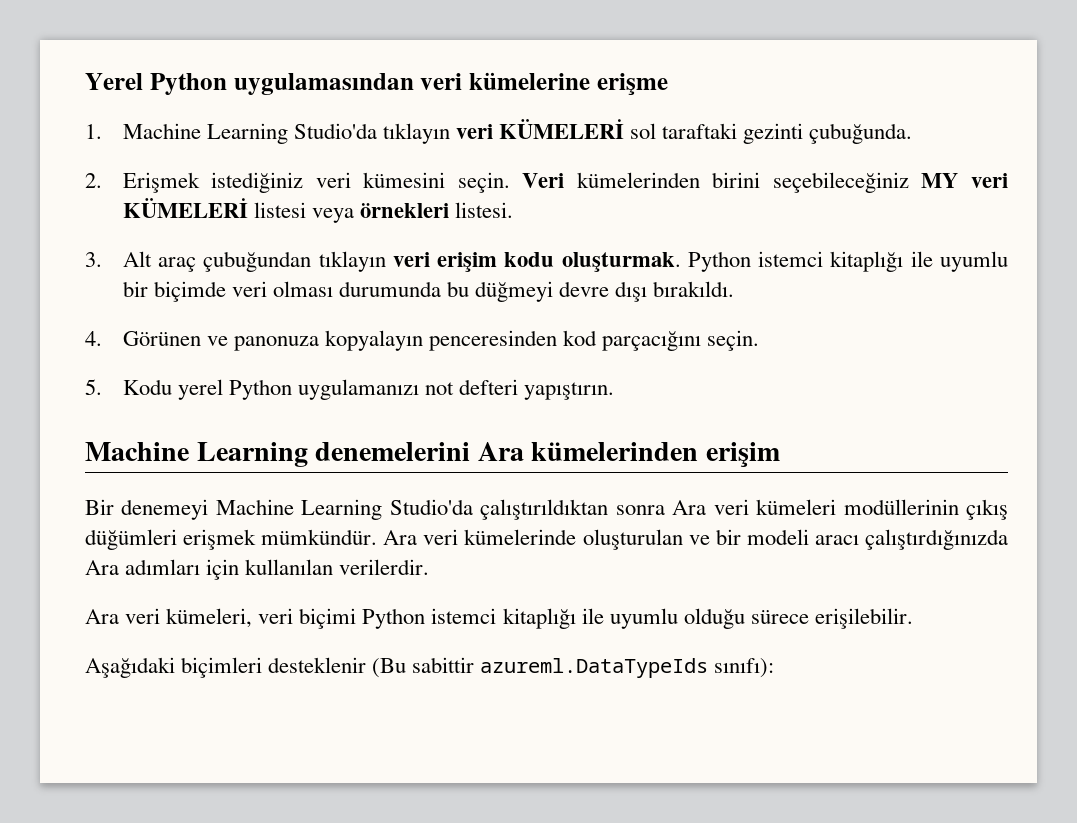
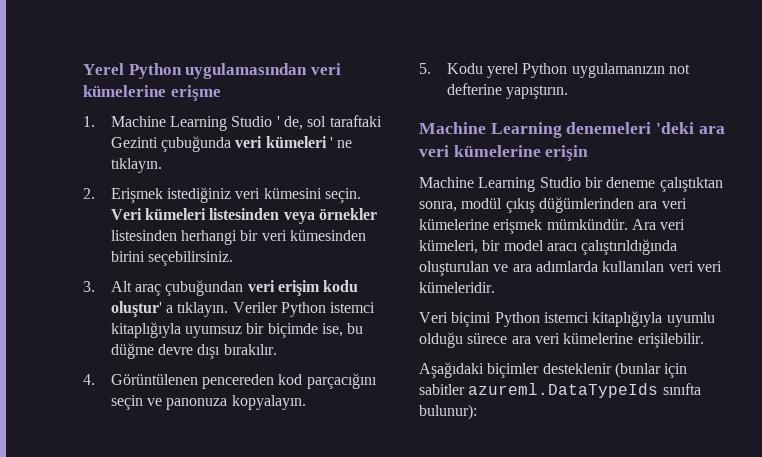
[293,119,913,144] Studio'da tıklayın veri KÜMELERİ sol taraftaki gezinti çubuğunda. -> [231,115,382,130] [110,136,353,152] [110,158,162,173] Studio ' de, sol taraftaki Gezinti çubuğunda veri kümeleri ' ne tıklayın.
[576,172,1008,193] [122,198,514,223] kümelerinden birini seçebileceğiniz MY veri KÜMELERİ listesi veya örnekleri listesi. -> [145,208,378,224] [110,230,367,245] [110,251,234,266] kümeleri listesinden veya örnekler listesinden herhangi bir veri kümesinden birini seçebilirsiniz.
[318,251,386,272] tıklayın -> (244, 288) none
[561,251,1009,272] [122,281,554,302] oluşturmak. Python istemci kitaplığı ile uyumlu bir biçimde veri olması durumunda bu düğmeyi -> [110,301,376,317] [110,322,364,338] [110,343,154,359] oluştur' a tıklayın. Veriler Python istemci kitaplığıyla uyumsuz bir biçimde ise, bu düğme
[653,281,735,297] bırakıldı. -> [223,344,277,355] bırakılır.
[122,330,760,351] Görünen ve panonuza kopyalayın penceresinden kod parçacığını seçin. -> [110,373,377,389] [110,395,306,410] Görüntülenen pencereden kod parçacığını seçin ve panonuza kopyalayın.
[297,379,519,400] uygulamanızı not defteri -> [571,63,691,78] [446,83,502,95] uygulamanızın not defterine
[315,442,780,467] [85,499,1009,520] [85,529,1009,550] [85,559,430,580] [85,608,294,628] denemelerini Ara kümelerinden erişim // Bir denemeyi Machine Learning Studio'da çalıştırıldıktan sonra Ara veri kümeleri modüllerinin çıkış düğümleri erişmek mümkündür. Ara veri kümelerinde oluşturulan ve bir modeli aracı çalıştırdığınızda Ara adımları için kullanılan verilerdir. // Ara veri kümeleri, veri -> [566,122,725,134] [419,145,589,161] [419,177,723,192] [419,197,687,213] [419,219,686,234] [419,239,678,255] [419,261,722,276] [419,282,495,293] [419,312,448,323] denemeleri 'deki ara veri kümelerine erişin // Machine Learning Studio bir deneme çalıştıktan sonra, modül çıkış düğümlerinden ara veri kümelerine erişmek mümkündür. Ara veri kümeleri, bir model aracı çalıştırıldığında oluşturulan ve ara adımlarda kullanılan veri veri kümeleridir. // Veri
[502,608,604,629] kitaplığı ile -> [592,311,663,327] kitaplığıyla
(809, 617) none -> [511,333,634,344] ara veri kümelerine
[181,657,775,678] biçimleri desteklenir (Bu sabittir azureml.DataTypeIds sınıfı): -> [487,362,688,378] [419,383,701,398] [419,404,477,420] biçimler desteklenir (bunlar için sabitler azureml.DataTypeIds sınıfta bulunur):

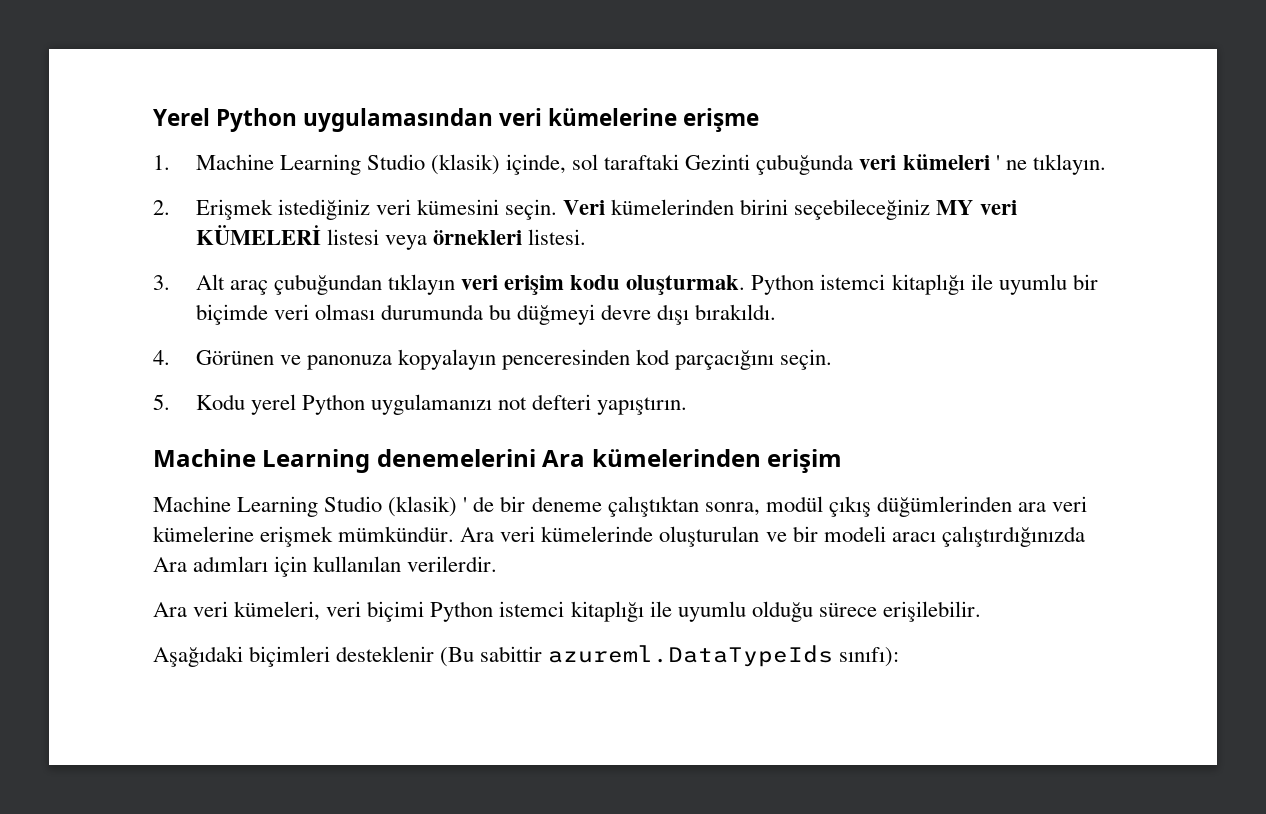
[276,116,304,130] ' de, -> [430,154,567,175] (klasik) içinde,
[145,208,378,224] [110,230,367,245] [110,251,234,266] kümeleri listesinden veya örnekler listesinden herhangi bir veri kümesinden birini seçebilirsiniz. -> [611,199,1017,220] [195,225,587,250] kümelerinden birini seçebileceğiniz MY veri KÜMELERİ listesi veya örnekleri listesi.
(244, 288) none -> [387,274,455,295] tıklayın
[110,301,376,317] [110,322,364,338] [110,343,154,359] oluştur' a tıklayın. Veriler Python istemci kitaplığıyla uyumsuz bir biçimde ise, bu düğme -> [626,274,1098,295] [195,304,596,325] oluşturmak. Python istemci kitaplığı ile uyumlu bir biçimde veri olması durumunda bu düğmeyi
[223,344,277,355] bırakılır. -> [695,304,777,320] bırakıldı.
[110,373,377,389] [110,395,306,410] Görüntülenen pencereden kod parçacığını seçin ve panonuza kopyalayın. -> [195,349,833,370] Görünen ve panonuza kopyalayın penceresinden kod parçacığını seçin.
[571,63,691,78] [446,83,502,95] uygulamanızın not defterine -> [370,394,592,415] uygulamanızı not defteri
[566,122,725,134] [419,145,589,161] [419,177,581,192] denemeleri 'deki ara veri kümelerine erişin // Machine Learning Studio -> [376,449,843,473] [153,496,495,517] denemelerini Ara kümelerinden erişim // Machine Learning Studio (klasik) ' de
[419,239,678,255] [419,261,722,276] [419,282,495,293] [419,312,448,323] kümeleri, bir model aracı çalıştırıldığında oluşturulan ve ara adımlarda kullanılan veri veri kümeleridir. // Veri -> [541,526,1085,547] [153,556,498,577] [153,601,362,621] kümelerinde oluşturulan ve bir modeli aracı çalıştırdığınızda Ara adımları için kullanılan verilerdir. // Ara veri kümeleri, veri
[592,311,663,327] kitaplığıyla -> [570,601,672,622] kitaplığı ile
[511,333,634,344] ara veri kümelerine -> (877, 610) none
[487,362,688,378] [419,383,701,398] [419,404,477,420] biçimler desteklenir (bunlar için sabitler azureml.DataTypeIds sınıfta bulunur): -> [249,645,900,667] biçimleri desteklenir (Bu sabittir azureml.DataTypeIds sınıfı):

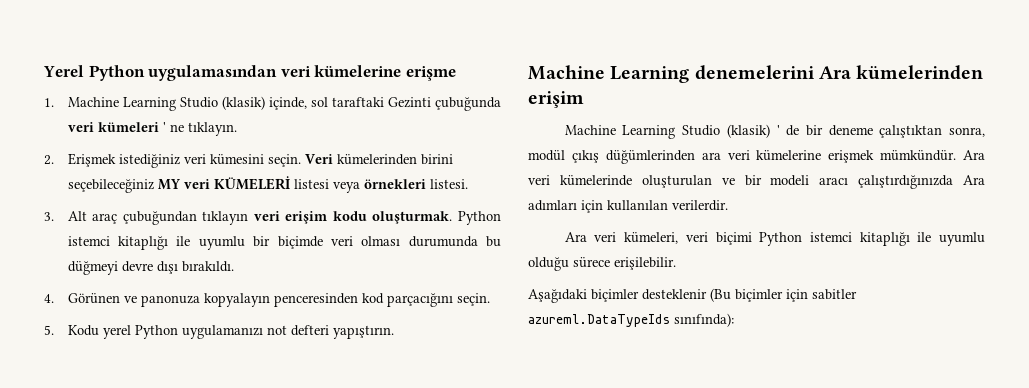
[249,646,331,667] biçimleri -> [591,289,639,302] biçimler
[480,645,900,667] sabittir azureml.DataTypeIds sınıfı): -> [735,289,857,302] [528,313,734,327] biçimler için sabitler azureml.DataTypeIds sınıfında):

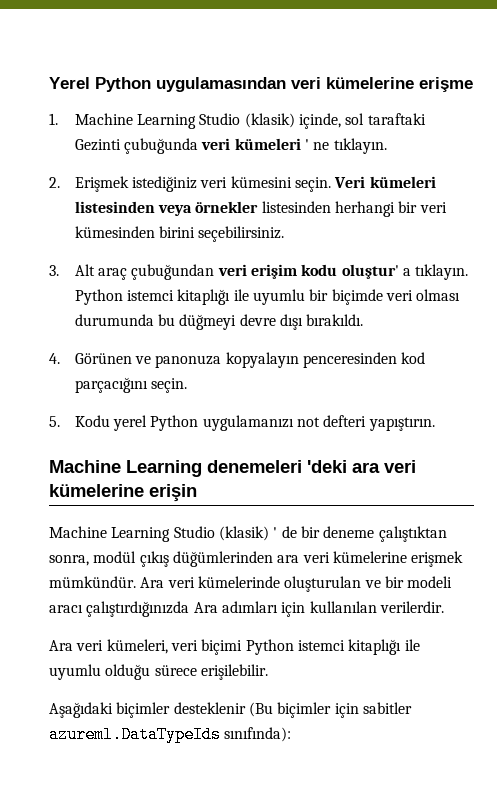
[336,154,453,165] [67,176,468,193] kümelerinden birini seçebileceğiniz MY veri KÜMELERİ listesi veya örnekleri listesi. -> [369,176,436,188] [74,201,447,217] [74,226,285,242] kümeleri listesinden veya örnekler listesinden herhangi bir veri kümesinden birini seçebilirsiniz.
[202,211,249,225] tıklayın -> (215, 272) none
[372,211,453,224] oluşturmak. -> [341,264,469,280] oluştur' a tıklayın.
[694,65,984,80] [528,91,584,108] denemelerini Ara kümelerinden erişim -> [207,460,416,473] [49,484,197,502] denemeleri 'deki ara veri kümelerine erişin

